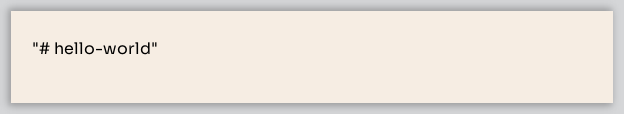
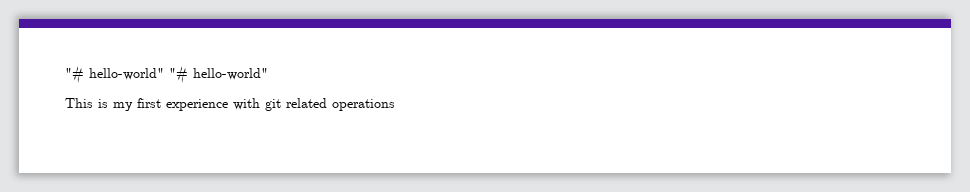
[32,42,159,55] "# hello-world" -> [65,66,268,84] [65,98,395,111] "# hello-world" "# hello-world" // This is my first experience with git related operations

